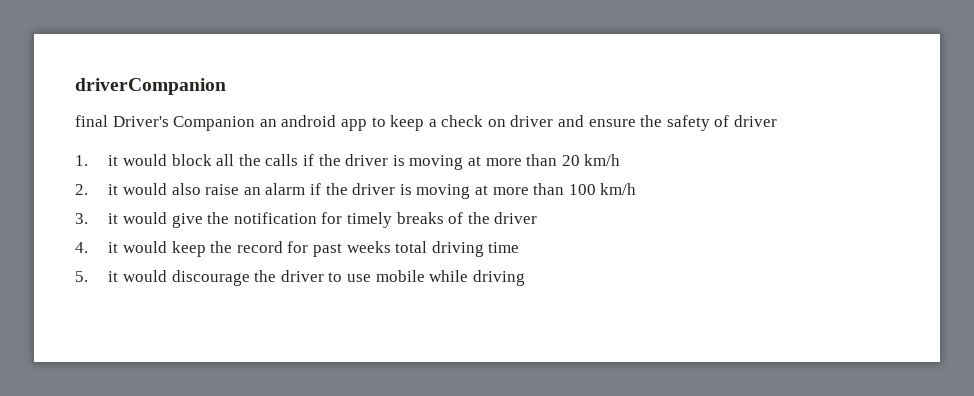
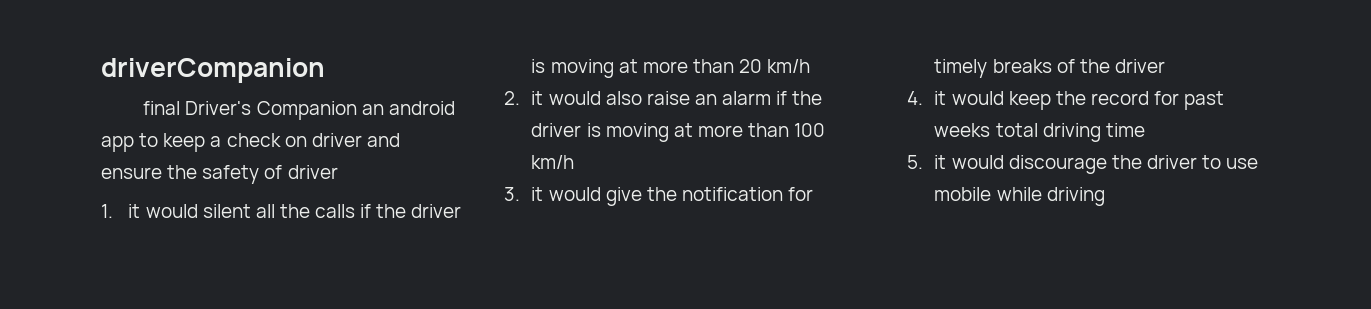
[171,154,212,166] block -> [202,204,251,218] silent

